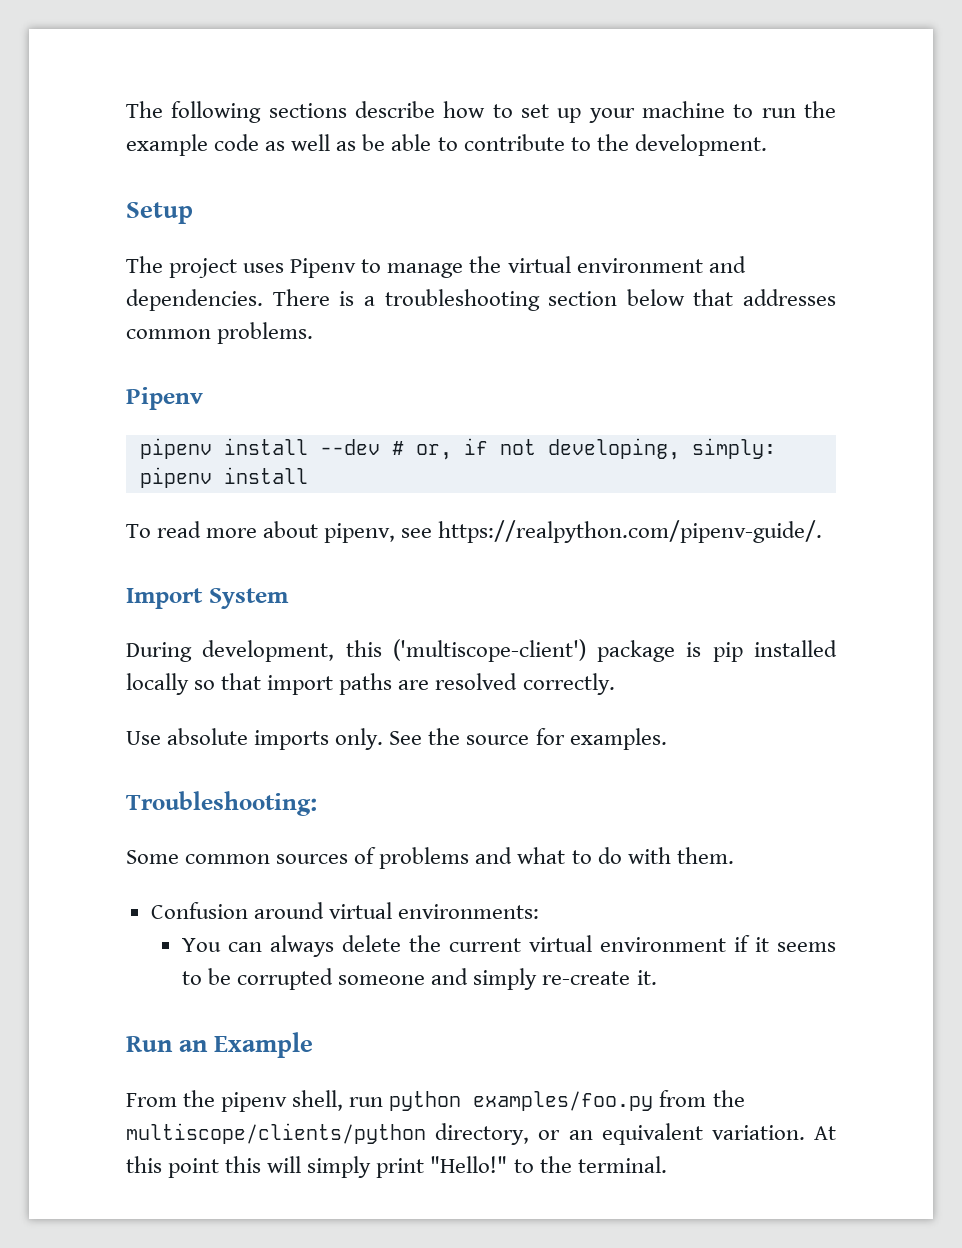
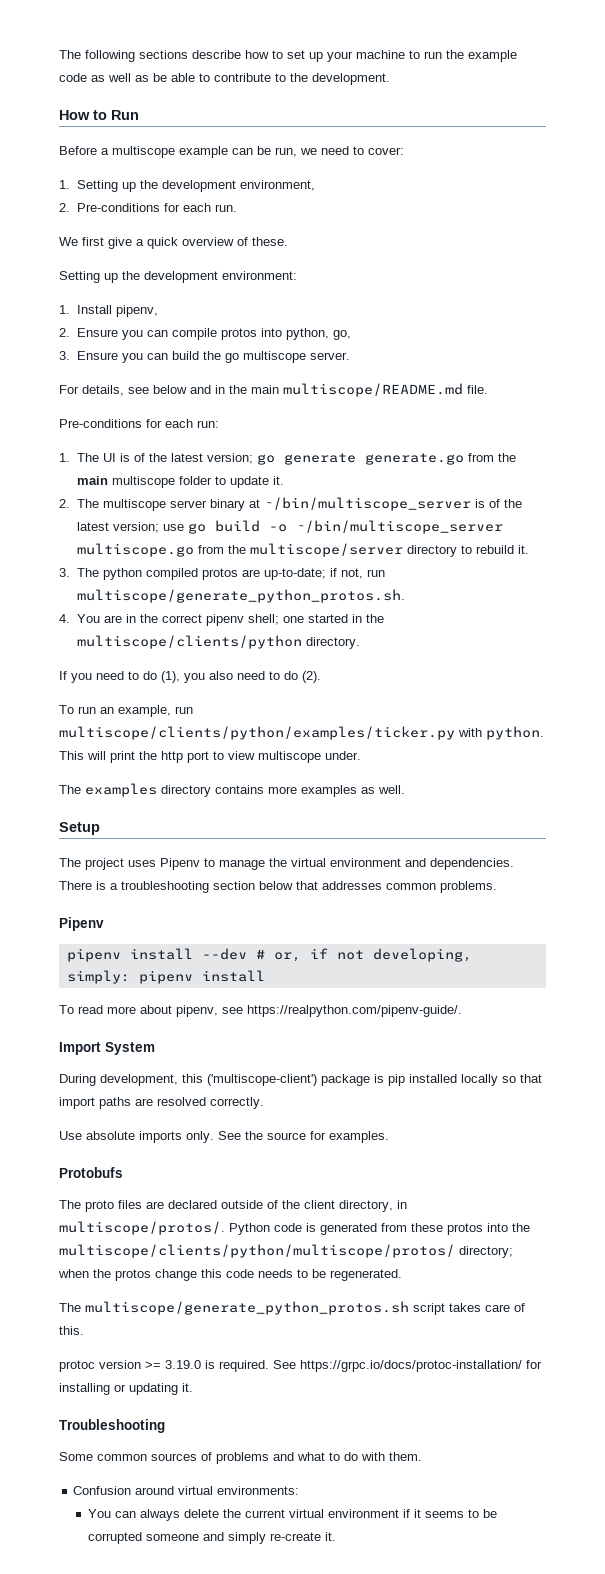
(767, 145) none -> [59,110,139,120] [59,146,404,158] [59,180,315,192] [59,203,237,212] [59,237,288,249] [59,271,297,283] [59,305,158,317] [59,328,351,340] [59,351,350,363] [59,383,488,397] [59,419,219,428] [59,453,516,465] [76,476,284,488] [59,497,522,511] [76,520,503,534] [76,543,529,557] [59,568,385,580] [76,589,405,603] [59,614,384,626] [76,635,360,649] [59,671,321,683] [59,705,193,717] [59,726,544,740] [59,751,361,763] [59,783,405,797] // How to Run // Before a multiscope example can be run, we need to cover: // 1. Setting up the development environment, // 2. Pre-conditions for each run. // We first give a quick overview of these. // Setting up the development environment: // 1. Install pipenv, // 2. Ensure you can compile protos into python, go, // 3. Ensure you can build the go multiscope server. // For details, see below and in the main multiscope/README.md file. // Pre-conditions for each run: // 1. The UI is of the latest version; go generate generate.go from the main multiscope folder to update it. // 2. The multiscope server binary at ~/bin/multiscope_server is of the latest version; use go build -o ~/bin/multiscope_server multiscope.go from the multiscope/server directory to rebuild it. // 3. The python compiled protos are up-to-date; if not, run multiscope/generate_python_protos.sh. // 4. You are in the correct pipenv shell; one started in the multiscope/clients/python directory. // If you need to do (1), you also need to do (2). // To run an example, run multiscope/clients/python/examples/ticker.py with python. This will print the http port to view multiscope under. // The examples directory contains more examples as well.
[126,791,317,816] Troubleshooting: -> [59,1167,123,1178] [59,1200,407,1212] [59,1221,530,1235] [59,1244,513,1258] [58,1269,402,1281] [59,1301,525,1315] [59,1326,84,1335] [59,1360,542,1372] [59,1383,193,1395] [59,1419,165,1433] Protobufs // The proto files are declared outside of the client directory, in multiscope/protos/. Python code is generated from these protos into the multiscope/clients/python/multiscope/protos/ directory; when the protos change this code needs to be regenerated. // The multiscope/generate_python_protos.sh script takes care of this. // protoc version >= 3.19.0 is required. See https://grpc.io/docs/protoc-installation/ for installing or updating it. // Troubleshooting
[126,1032,314,1058] [126,1090,745,1112] [126,1123,836,1145] [126,1156,667,1178] // Run an Example // From the pipenv shell, run python examples/foo.py from the multiscope/clients/python directory, or an equivalent variation. At this point this will simply print "Hello!" to the terminal. -> (337, 1536) none

